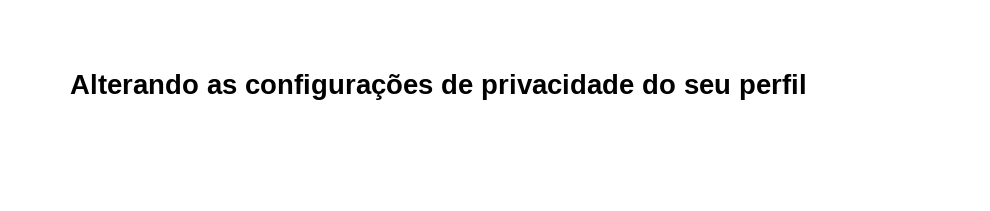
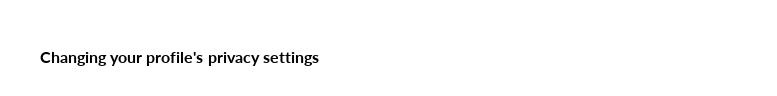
[70,74,807,100] Alterando as configurações de privacidade do seu perfil -> [40,52,319,66] Changing your profile's privacy settings

